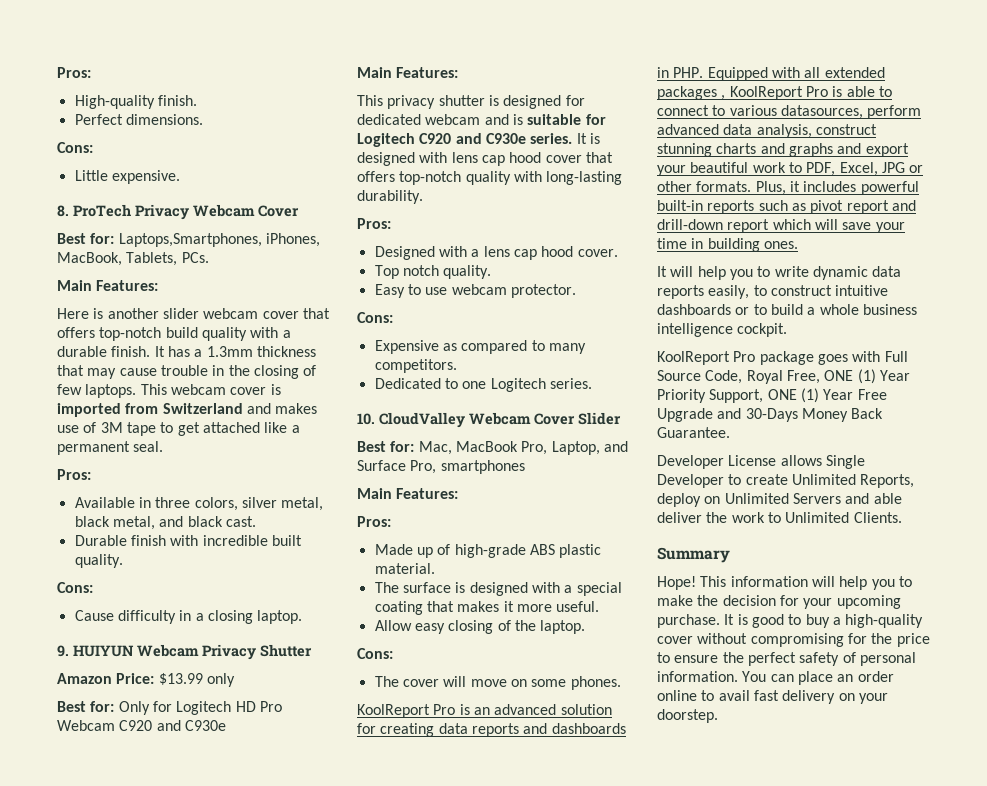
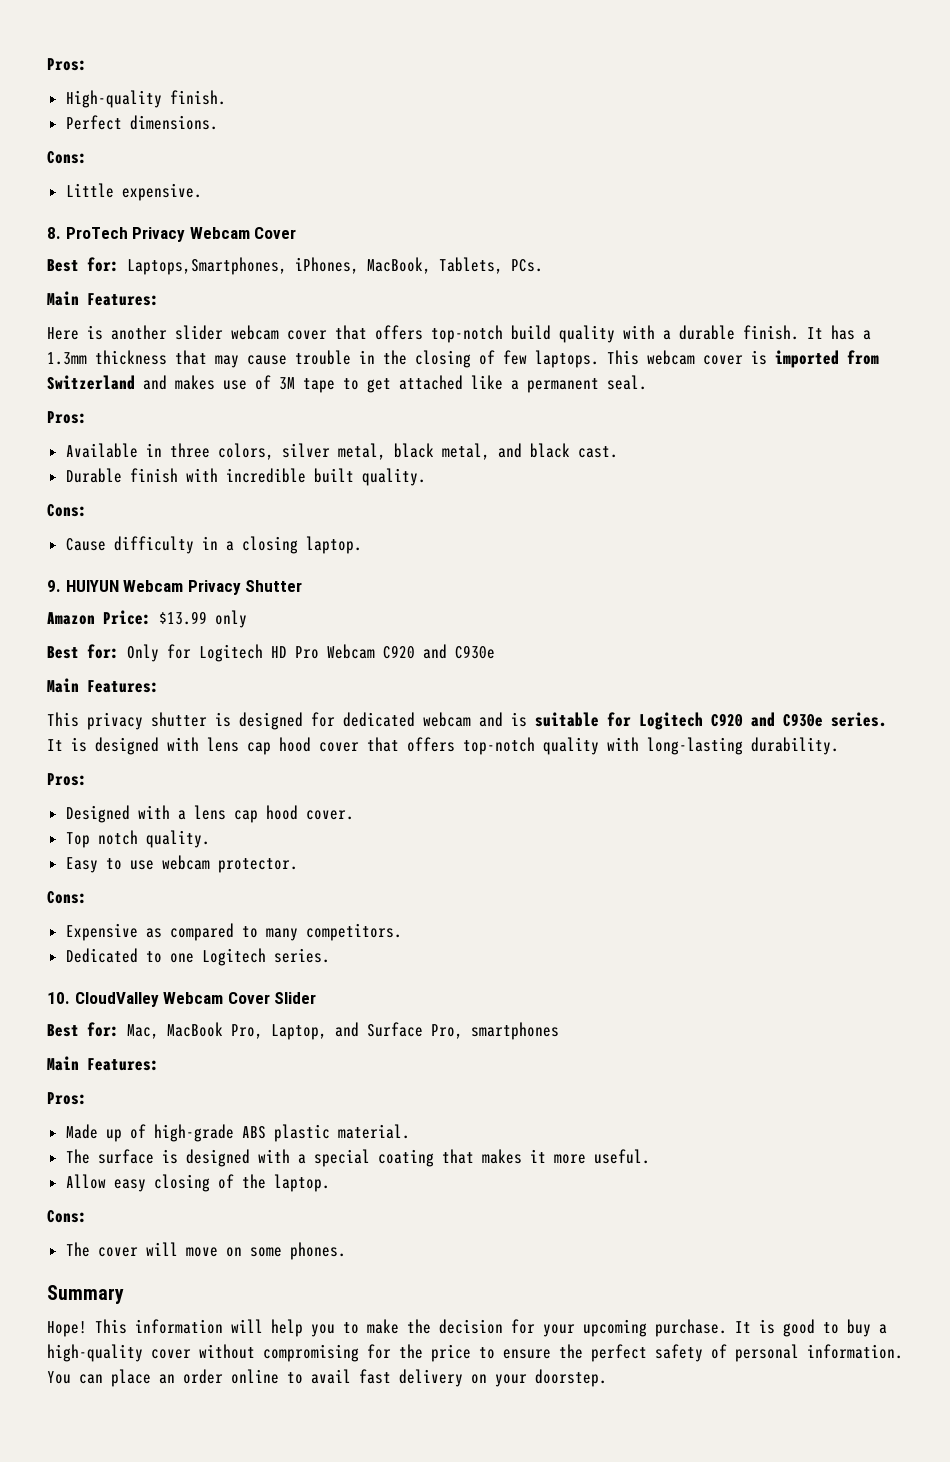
[357,704,612,718] [357,723,626,737] [657,67,885,81] [657,86,892,100] [657,105,922,119] [657,124,877,138] [657,143,909,157] [657,162,924,176] [657,181,919,195] [657,200,916,214] [657,219,905,233] [657,238,798,252] [657,266,902,280] [657,285,889,299] [657,304,917,315] [657,323,788,337] [657,351,908,365] [657,369,910,384] [657,388,887,403] [657,408,884,422] [657,427,730,438] [657,455,865,469] [657,474,915,488] [657,493,902,507] [657,512,902,523] // KoolReport Pro is an advanced solution for creating data reports and dashboards in PHP. Equipped with all extended packages , KoolReport Pro is able to connect to various datasources, perform advanced data analysis, construct stunning charts and graphs and export your beautiful work to PDF, Excel, JPG or other formats. Plus, it includes powerful built-in reports such as pivot report and drill-down report which will save your time in building ones. // It will help you to write dynamic data reports easily, to construct intuitive dashboards or to build a whole business intelligence cockpit. // KoolReport Pro package goes with Full Source Code, Royal Free, ONE (1) Year Priority Support, ONE (1) Year Free Upgrade and 30-Days Money Back Guarantee. // Developer License allows Single Developer to create Unlimited Reports, deploy on Unlimited Servers and able deliver the work to Unlimited Clients. -> (346, 1251) none

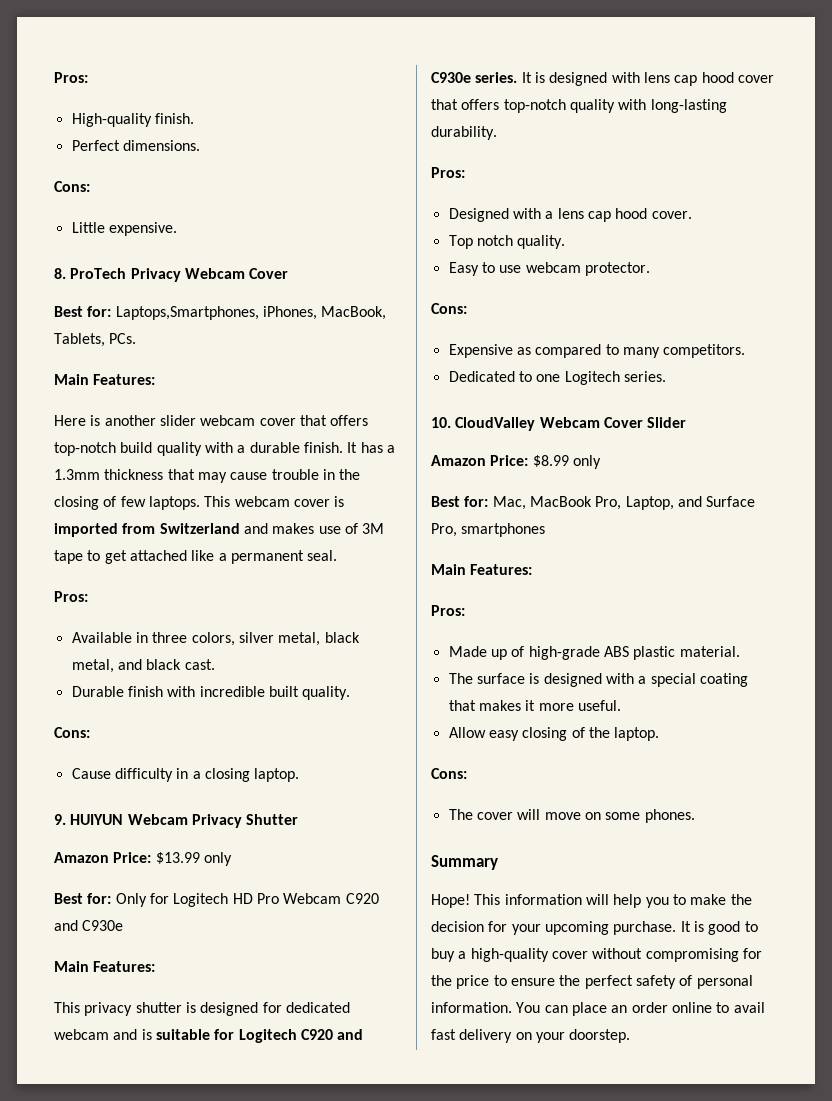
(317, 998) none -> [431,455,601,469] // Amazon Price: $8.99 only

